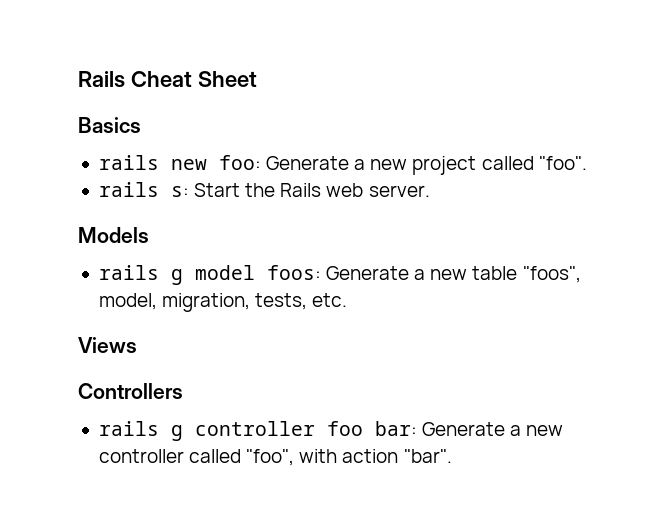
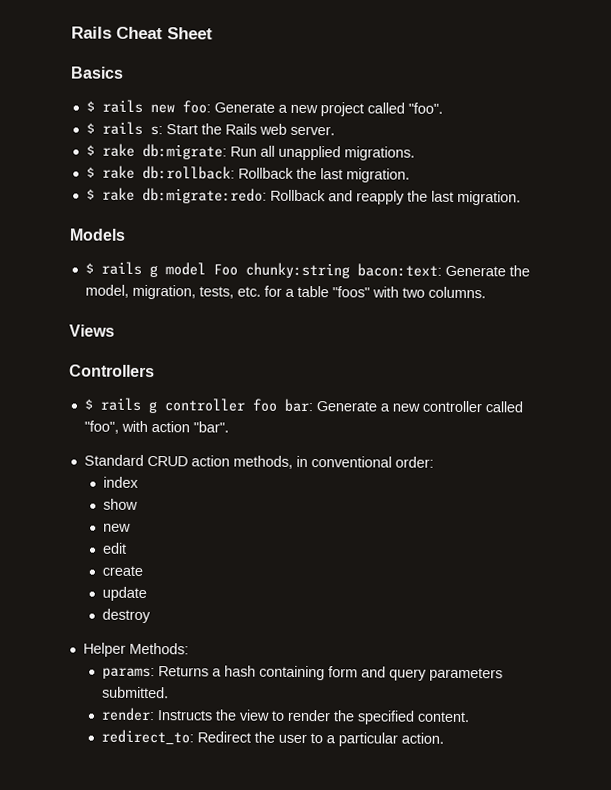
(141, 125) none -> [85,100,95,112] $
(587, 163) none -> [85,122,95,134] $
(430, 191) none -> [85,143,415,161] [85,165,410,183] [85,187,521,206] // $ rake db:migrate: Run all unapplied migrations. // $ rake db:rollback: Rollback the last migration. // $ rake db:migrate:redo: Rollback and reapply the last migration.
(149, 235) none -> [84,262,94,274] $
[266,265,581,283] [98,293,348,312] foos: Generate a new table "foos", model, migration, tests, etc. -> [212,262,530,279] [84,284,486,300] Foo chunky:string bacon:text: Generate the model, migration, tests, etc. for a table "foos" with two columns.
(183, 391) none -> [83,398,93,410] $
(452, 456) none -> [83,454,434,469] [103,476,140,488] [103,498,139,510] [103,523,132,532] [102,542,128,554] [102,565,144,576] [102,586,148,602] [102,608,152,624] [82,642,189,657] [102,665,504,682] [102,686,170,699] [101,707,471,725] [101,729,445,747] // Standard CRUD action methods, in conventional order: // index // show // new // edit // create // update // destroy // Helper Methods: // params: Returns a hash containing form and query parameters submitted. // render: Instructs the view to render the specified content. // redirect_to: Redirect the user to a particular action.

